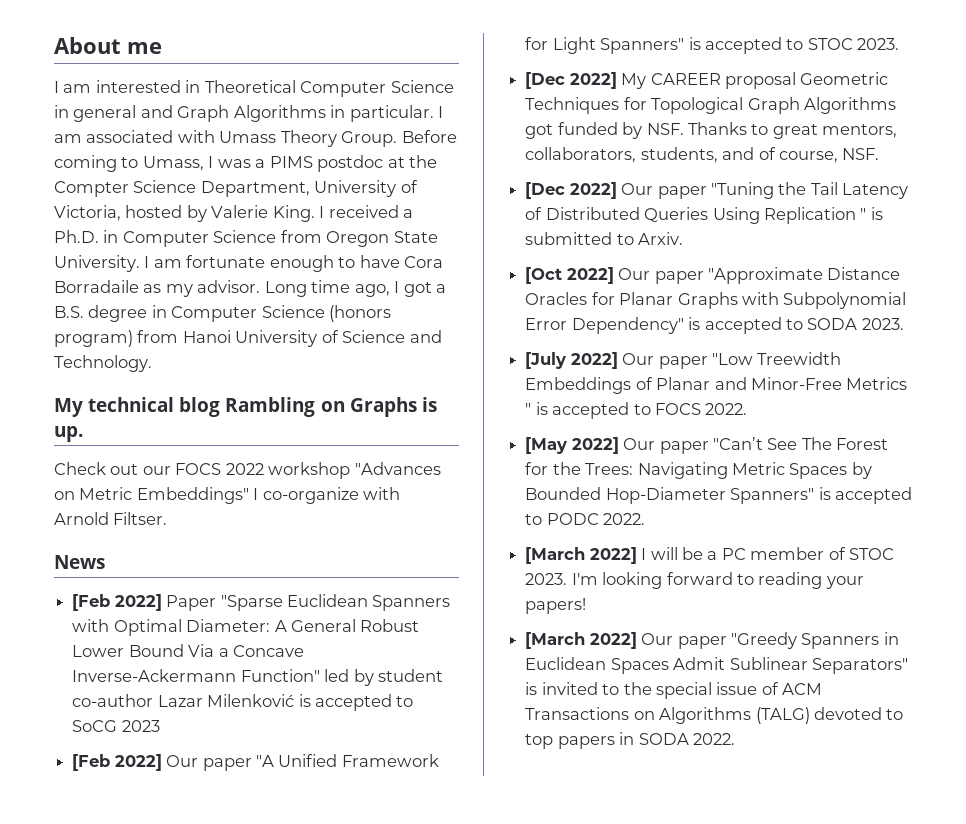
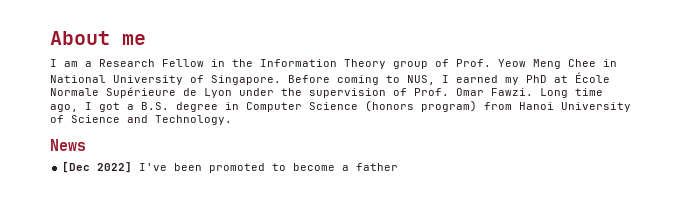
[95,80,454,97] [54,105,444,122] [54,130,457,147] [54,155,438,172] [54,180,418,197] [54,205,414,222] [54,230,438,247] [54,255,444,272] [54,280,261,297] interested in Theoretical Computer Science in general and Graph Algorithms in particular. I am associated with Umass Theory Group. Before coming to Umass, I was a PIMS postdoc at the Compter Science Department, University of Victoria, hosted by Valerie King. I received a Ph.D. in Computer Science from Oregon State University. I am fortunate enough to have Cora Borradaile as my advisor. -> [85,59,617,69] [50,72,610,85] [50,87,533,98] a Research Fellow in the Information Theory group of Prof. Yeow Meng Chee in National University of Singapore. Before coming to NUS, I earned my PhD at École Normale Supérieure de Lyon under the supervision of Prof. Omar Fawzi.
[54,397,437,417] [54,426,83,442] [54,462,441,479] [54,487,401,504] [54,512,168,525] [54,555,105,569] [72,594,451,611] [72,619,420,636] [72,644,304,657] [72,669,443,686] [72,694,414,711] [72,720,160,732] [72,754,439,771] [525,37,900,54] [525,72,889,89] [525,97,896,114] [525,122,898,139] [525,147,880,163] [525,182,909,199] [525,207,883,224] [525,232,684,245] [525,267,901,284] [525,292,907,309] [525,317,904,334] [525,352,842,369] [525,377,908,394] [525,402,748,419] [525,437,889,454] [525,462,872,479] [525,487,912,504] [525,513,646,525] [525,547,895,564] [525,572,864,589] [525,598,587,614] [525,632,899,649] [525,657,908,674] [525,682,823,699] [525,707,904,724] [525,732,735,749] My technical blog Rambling on Graphs is up. // Check out our FOCS 2022 workshop "Advances on Metric Embeddings" I co-organize with Arnold Filtser. // News // [Feb 2022] Paper "Sparse Euclidean Spanners with Optimal Diameter: A General Robust Lower Bound Via a Concave Inverse-Ackermann Function" led by student co-author Lazar Milenković is accepted to SoCG 2023 // [Feb 2022] Our paper "A Unified Framework for Light Spanners" is accepted to STOC 2023. // [Dec 2022] My CAREER proposal Geometric Techniques for Topological Graph Algorithms got funded by NSF. Thanks to great mentors, collaborators, students, and of course, NSF. // [Dec 2022] Our paper "Tuning the Tail Latency of Distributed Queries Using Replication " is submitted to Arxiv. // [Oct 2022] Our paper "Approximate Distance Oracles for Planar Graphs with Subpolynomial Error Dependency" is accepted to SODA 2023. // [July 2022] Our paper "Low Treewidth Embeddings of Planar and Minor-Free Metrics " is accepted to FOCS 2022. // [May 2022] Our paper "Can’t See The Forest for the Trees: Navigating Metric Spaces by Bounded Hop-Diameter Spanners" is accepted to PODC 2022. // [March 2022] I will be a PC member of STOC 2023. I'm looking forward to reading your papers! // [March 2022] Our paper "Greedy Spanners in Euclidean Spaces Admit Sublinear Separators" is invited to the special issue of ACM Transactions on Algorithms (TALG) devoted to top papers in SODA 2022. -> [50,139,86,151] [62,162,399,173] News // [Dec 2022] I've been promoted to become a father

